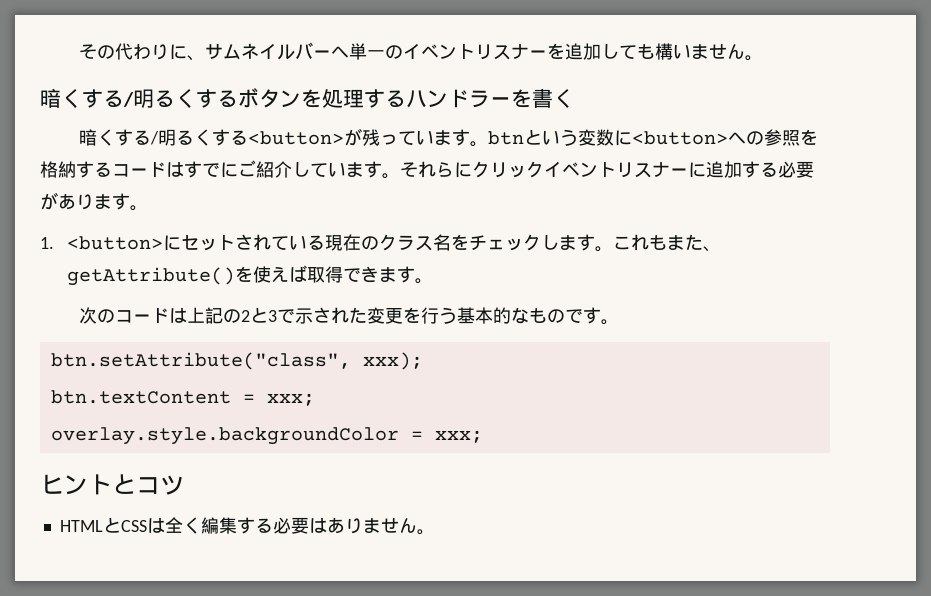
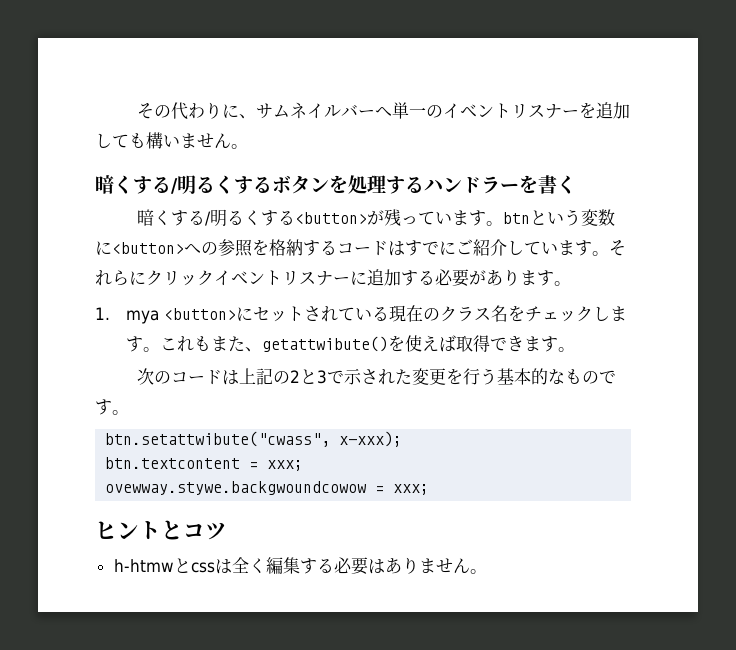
(54, 243) none -> [126,310,160,324] mya
[67,267,236,286] getAttribute() -> [262,336,389,352] getattwibute()
[50,352,423,370] [50,390,315,406] [50,427,399,445] btn.setAttribute("class", xxx); // btn.textContent = xxx; // overlay.style.backgroundColor -> [105,431,403,447] [105,457,304,471] [105,481,367,495] btn.setattwibute("cwass", x-xxx); // btn.textcontent = xxx; // ovewway.stywe.backgwoundcowow
[59,517,147,533] HTMLとCSS -> [113,558,215,573] h-htmwとcss

